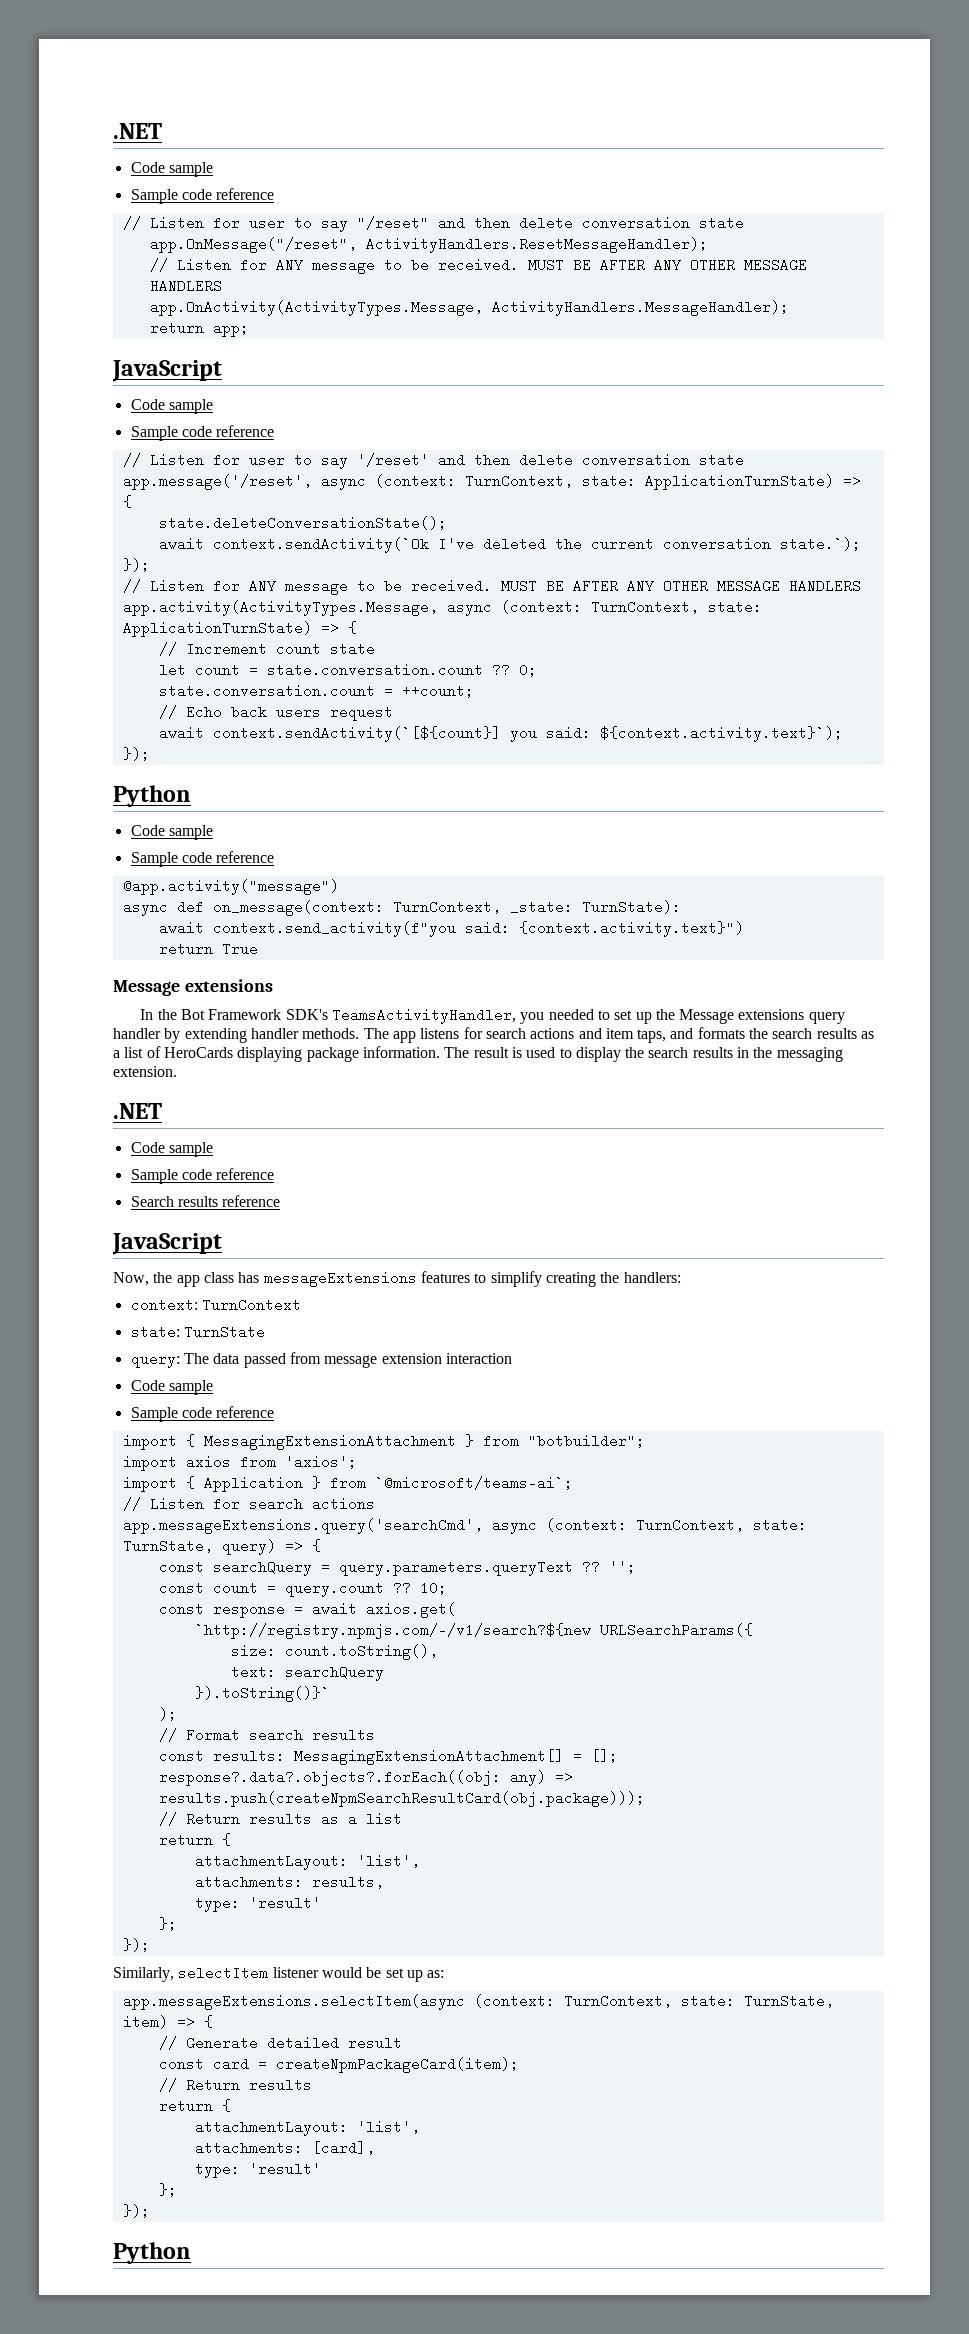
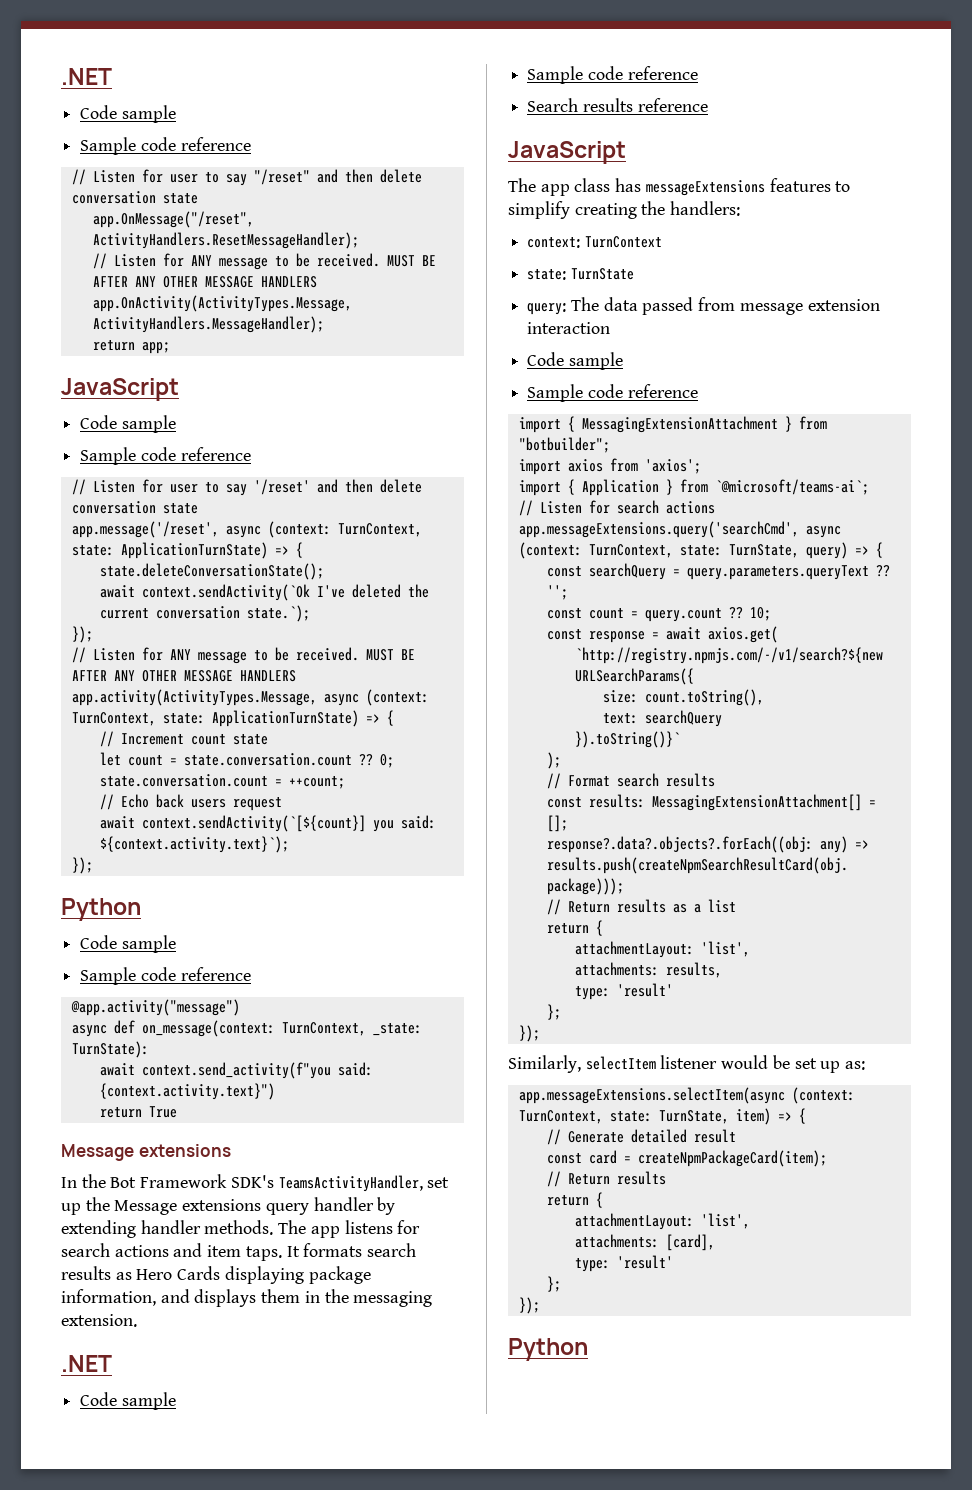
[520,1009,610,1024] you needed to -> (423, 1183) none
[637,1027,875,1043] [113,1046,733,1062] taps, and formats the search results as a list of HeroCards displaying package information. The result is used to display the search results -> [245,1243,417,1261] [61,1266,371,1284] [61,1289,301,1307] taps. It formats search results as Hero Cards displaying package information, and displays them
[113,1272,173,1286] Now, the -> [508,178,536,192] The

